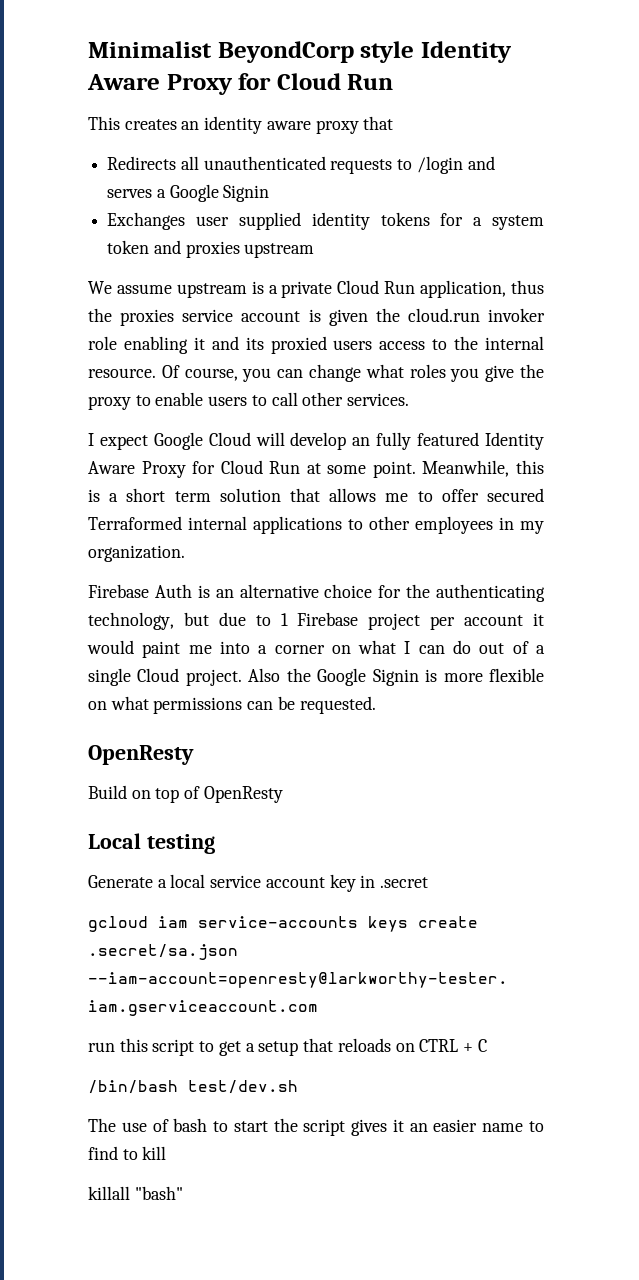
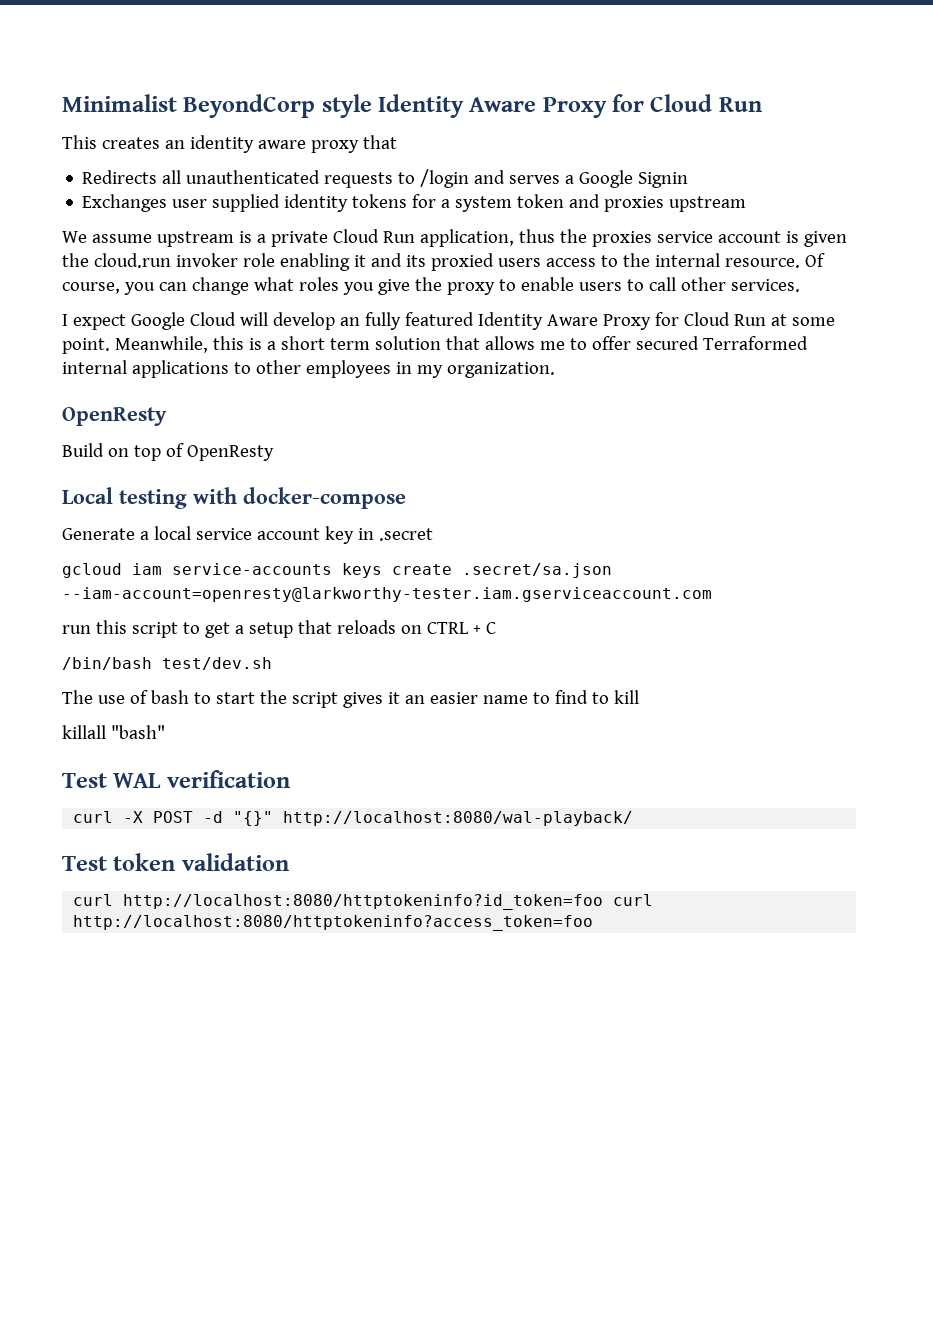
[88,584,545,602] [88,612,545,630] [87,640,546,658] [88,668,544,686] [88,696,376,714] // Firebase Auth is an alternative choice for the authenticating technology, but due to 1 Firebase project per account it would paint me into a corner on what I can do out of a single Cloud project. Also the Google Signin is more flexible on what permissions can be requested. -> (555, 370) none
(215, 844) none -> [193,487,406,509] with docker-compose
(183, 1193) none -> [62,770,290,788] [73,811,634,826] [62,853,289,871] [73,894,654,910] [73,915,594,931] // Test WAL verification // curl -X POST -d "{}" http://localhost:8080/wal-playback/ // Test token validation // curl http://localhost:8080/httptokeninfo?id_token=foo curl http://localhost:8080/httptokeninfo?access_token=foo

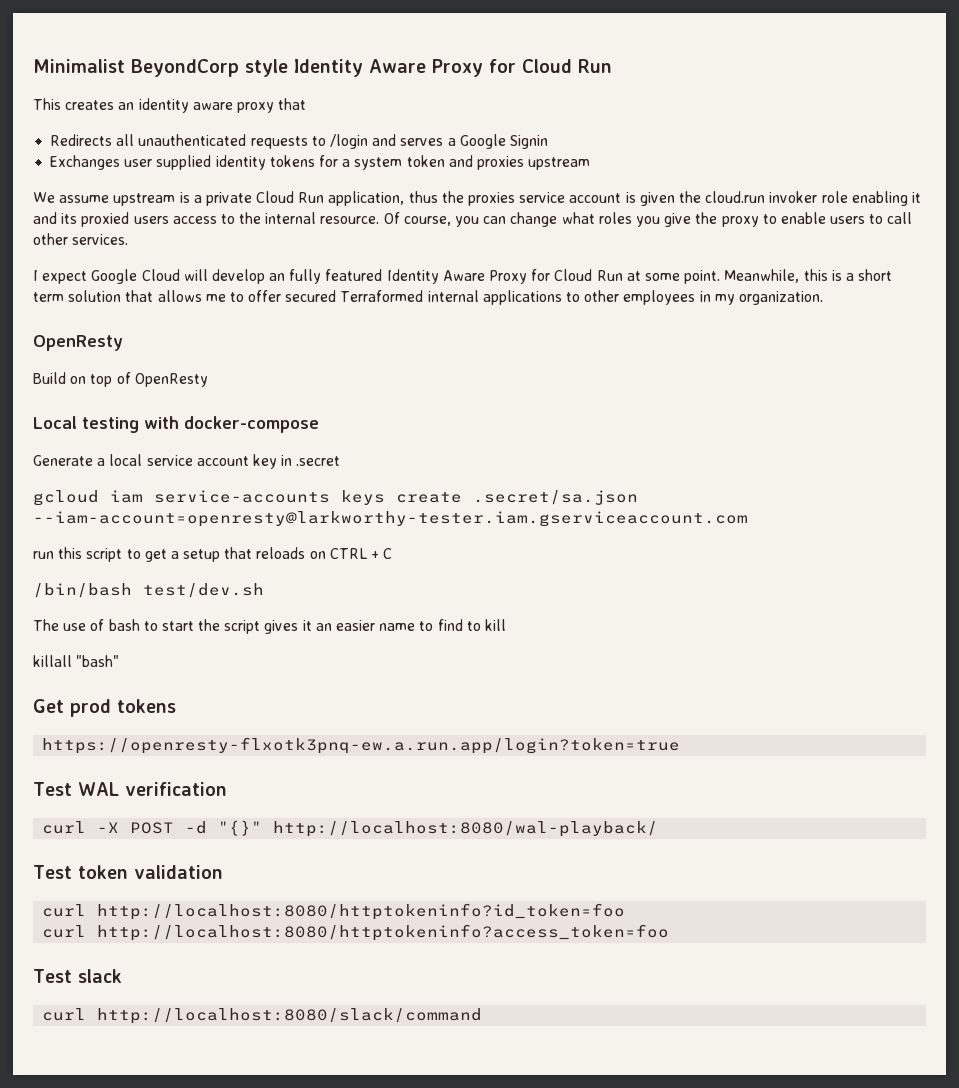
(165, 732) none -> [33,699,176,717] [42,737,681,754] // Get prod tokens // https://openresty-flxotk3pnq-ew.a.run.app/login?token=true
(604, 902) none -> (626, 911) //
(594, 923) none -> [33,969,122,983] [42,1008,483,1024] // Test slack // curl http://localhost:8080/slack/command

